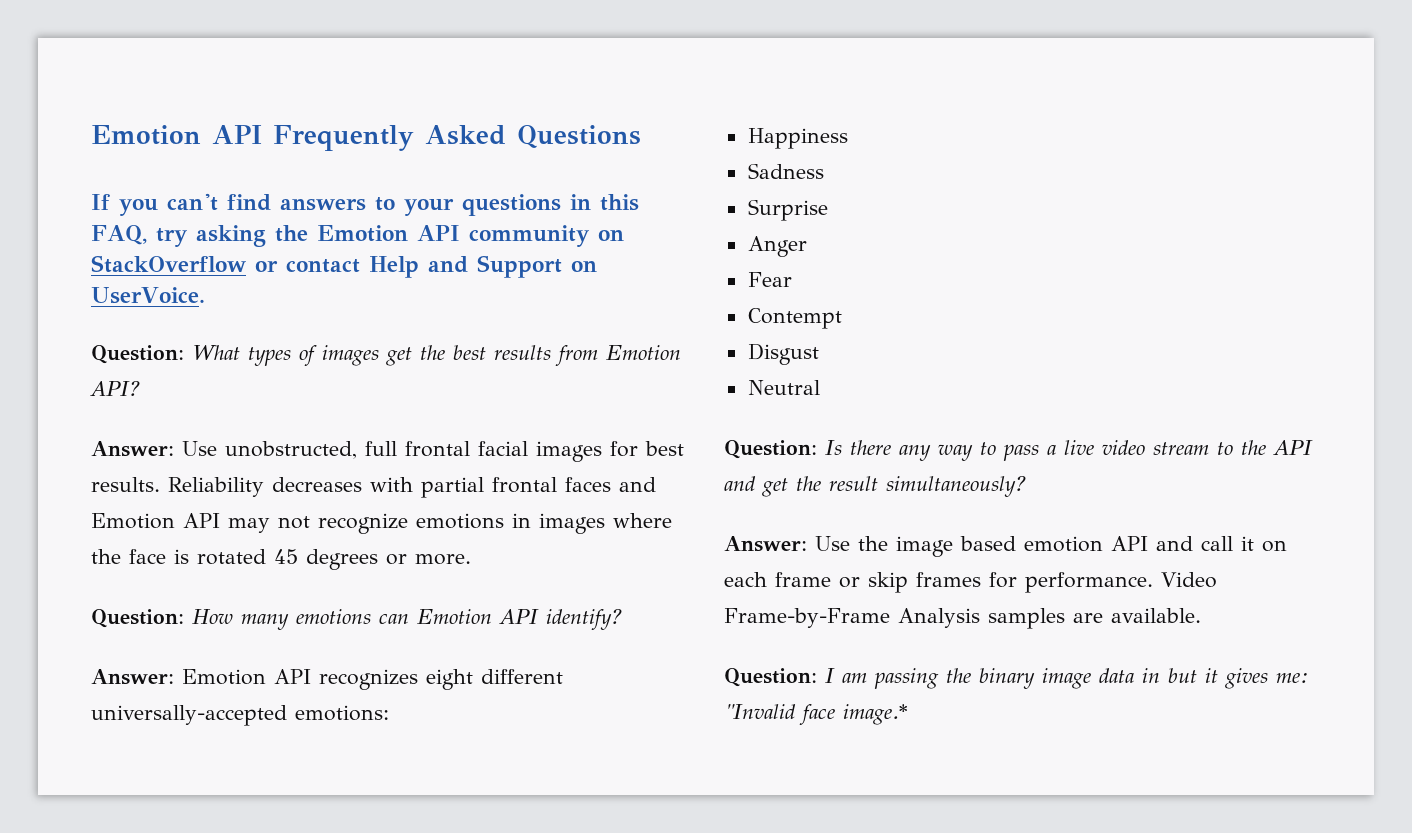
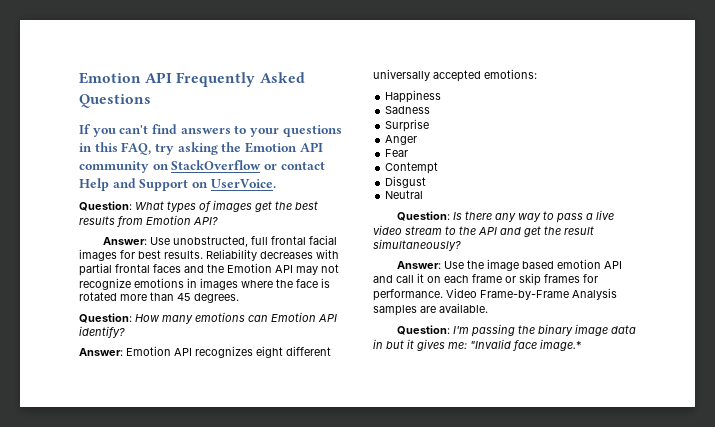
(656, 484) none -> [207,264,224,273] the
[274,549,471,570] 45 degrees or more. -> [120,292,239,303] more than 45 degrees.
[91,705,287,726] universally-accepted -> [373,69,481,82] universally accepted
[825,668,867,683] I am -> [452,326,469,334] I'm

